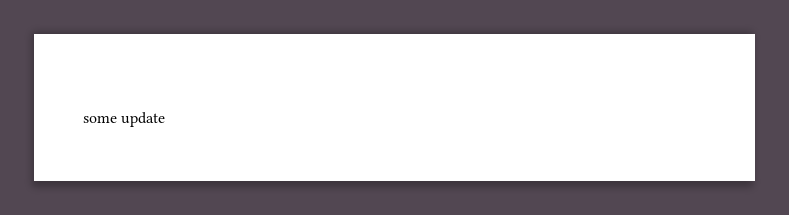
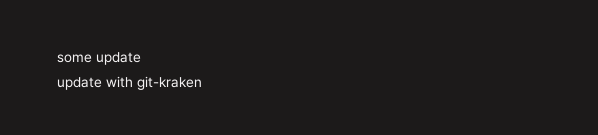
(166, 119) none -> [57,76,202,90] // update with git-kraken

